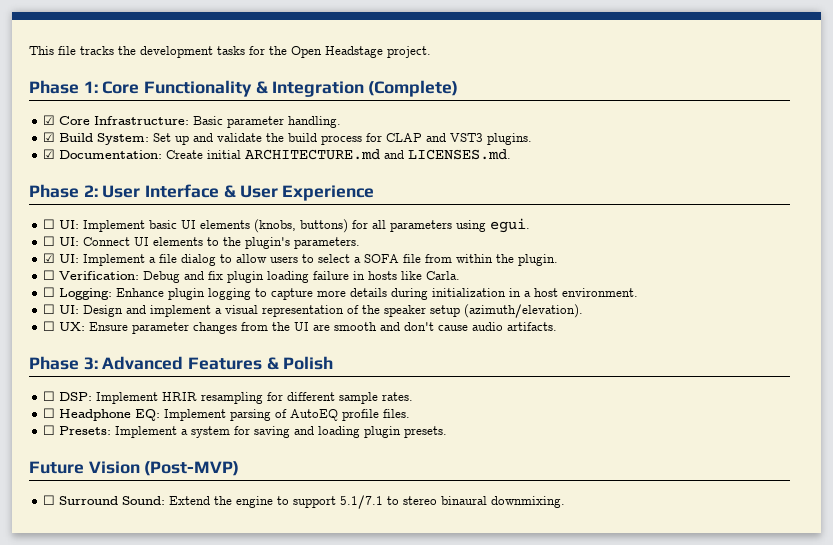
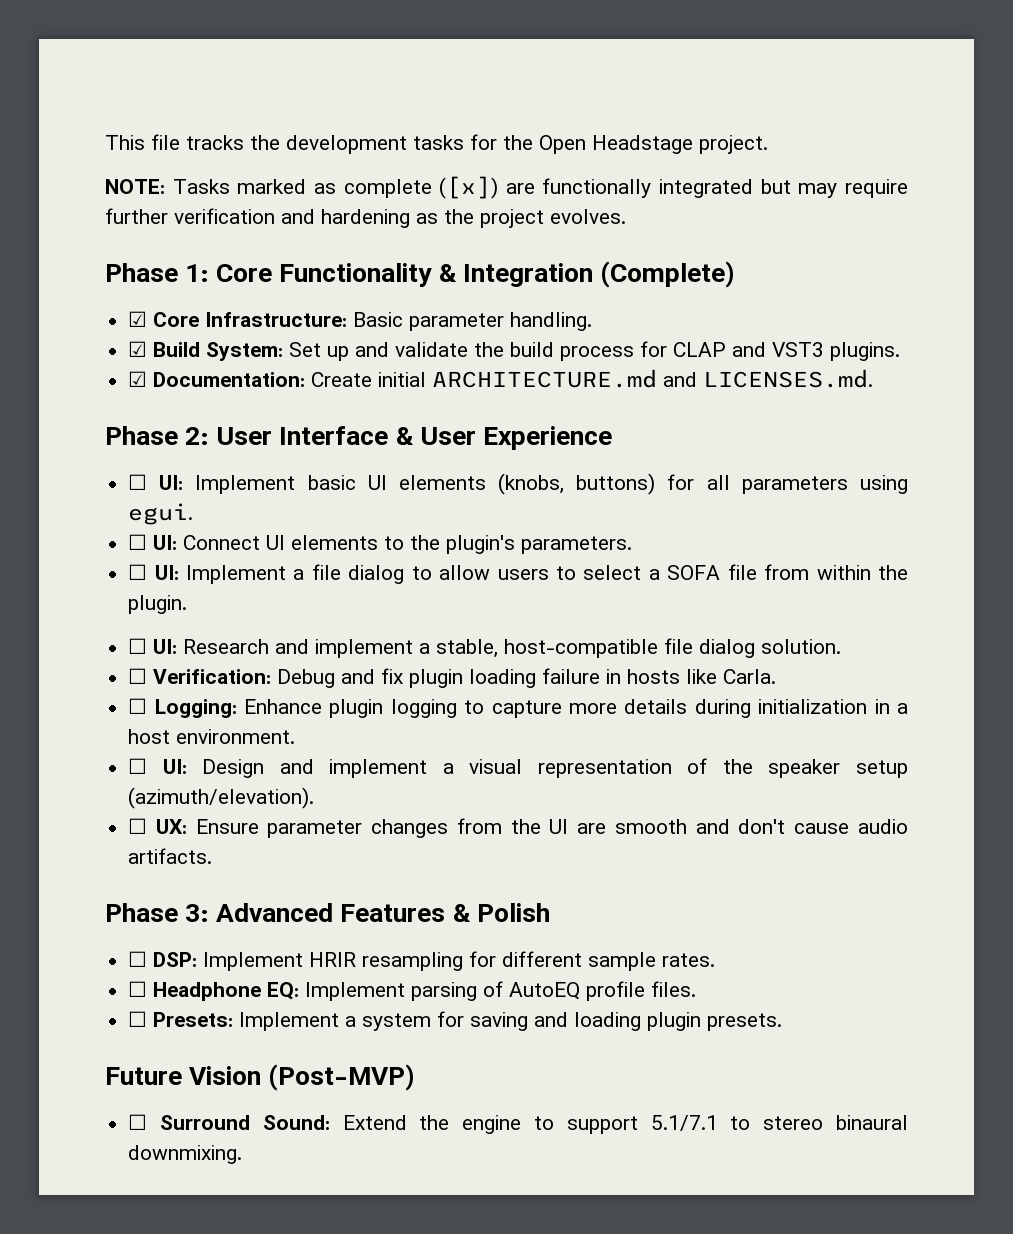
(431, 52) none -> [105,176,908,199] [105,208,626,228] // NOTE: Tasks marked as complete ([x]) are functionally integrated but may require further verification and hardening as the project evolves.
[43,253,56,263] ☑ -> [128,564,148,580] ☐
(559, 260) none -> [128,638,842,658] // ☐ UI: Research and implement a stable, host-compatible file dialog solution.

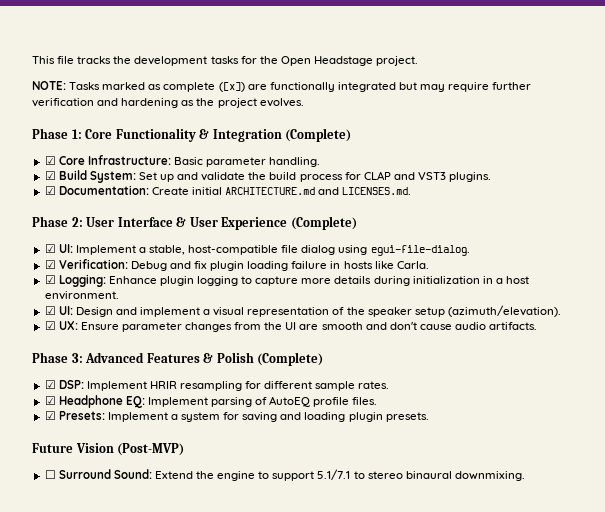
[128,473,908,495] [128,503,194,525] [128,534,633,554] [128,564,908,584] [128,595,188,614] [128,638,414,658] // ☐ UI: Implement basic UI elements (knobs, buttons) for all parameters using egui. // ☐ UI: Connect UI elements to the plugin's parameters. // ☐ UI: Implement a file dialog to allow users to select a SOFA file from within the plugin. // ☐ UI: Research and implement -> [290,216,357,230] [44,244,136,255] (Complete) // ☑ UI: Implement
[761,639,842,654] [128,668,148,684] solution. // ☐ -> [338,245,470,256] [44,260,56,269] using egui-file-dialog. // ☑
[128,698,148,714] ☐ -> [44,275,56,284] ☑
[128,758,148,774] ☐ -> [44,306,56,315] ☑
[128,818,148,834] ☐ -> [44,321,56,330] ☑
[128,951,148,967] // ☐ -> [257,352,324,366] [44,380,56,389] (Complete) // ☑
[128,981,148,997] ☐ -> [44,396,56,405] ☑
[128,1011,148,1027] ☐ -> [44,411,56,420] ☑

